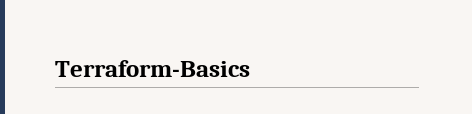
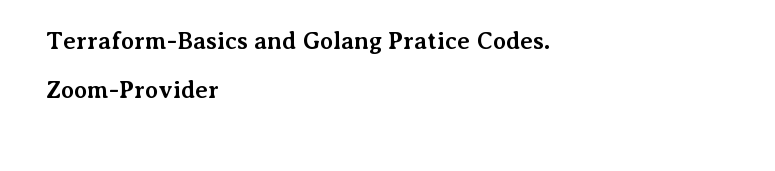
(250, 68) none -> [254,31,550,54] [46,80,219,98] and Golang Pratice Codes. // Zoom-Provider

